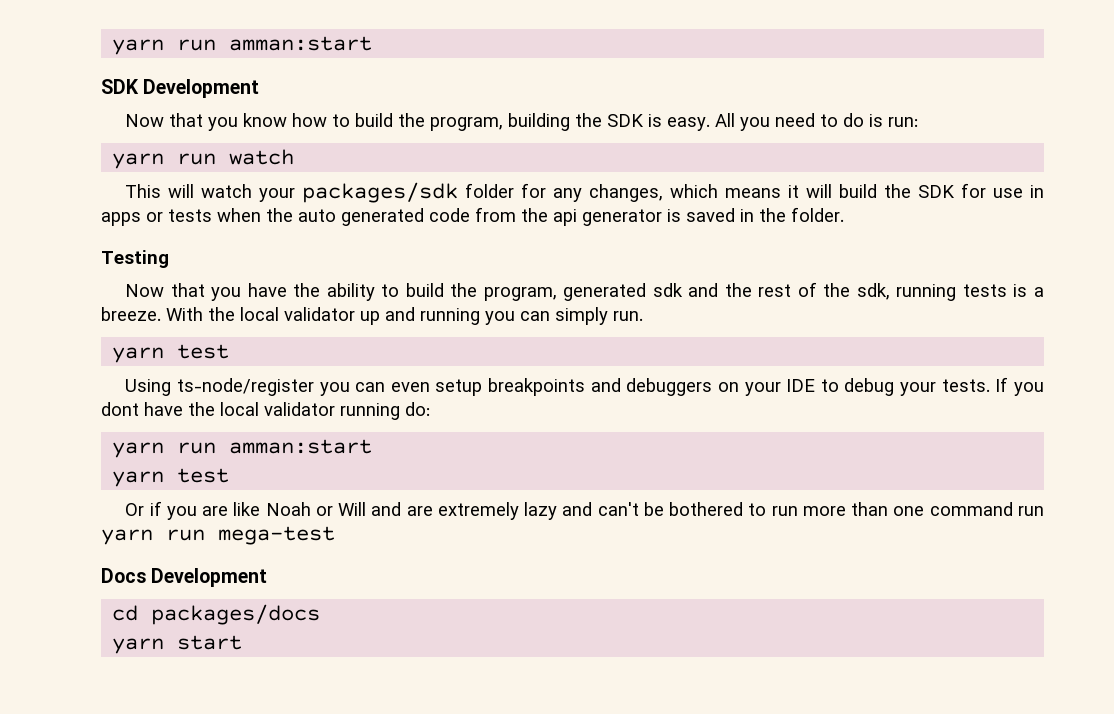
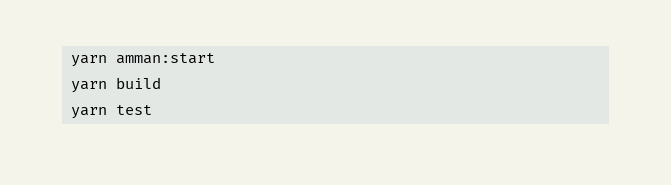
[112,36,373,55] [101,79,260,98] [125,113,919,131] [112,149,295,169] [125,182,1045,203] [101,207,844,226] [101,250,169,268] [125,282,1044,301] [101,307,643,325] [112,344,230,363] [125,377,1045,396] [101,402,430,420] [112,439,373,458] [112,468,230,487] [125,501,1045,520] [101,526,335,545] [101,568,268,587] [112,604,321,625] [112,635,243,654] yarn run amman:start // SDK Development // Now that you know how to build the program, building the SDK is easy. All you need to do is run: // yarn run watch // This will watch your packages/sdk folder for any changes, which means it will build the SDK for use in apps or tests when the auto generated code from the api generator is saved in the folder. // Testing // Now that you have the ability to build the program, generated sdk and the rest of the sdk, running tests is a breeze. With the local validator up and running you can simply run. // yarn test // Using ts-node/register you can even setup breakpoints and debuggers on your IDE to debug your tests. If you dont have the local validator running do: // yarn run amman:start // yarn test // Or if you are like Noah or Will and are extremely lazy and can't be bothered to run more than one command run yarn run mega-test // Docs Development // cd packages/docs // yarn start -> [70,53,215,67] [70,77,161,93] [70,105,152,119] yarn amman:start // yarn build // yarn test

